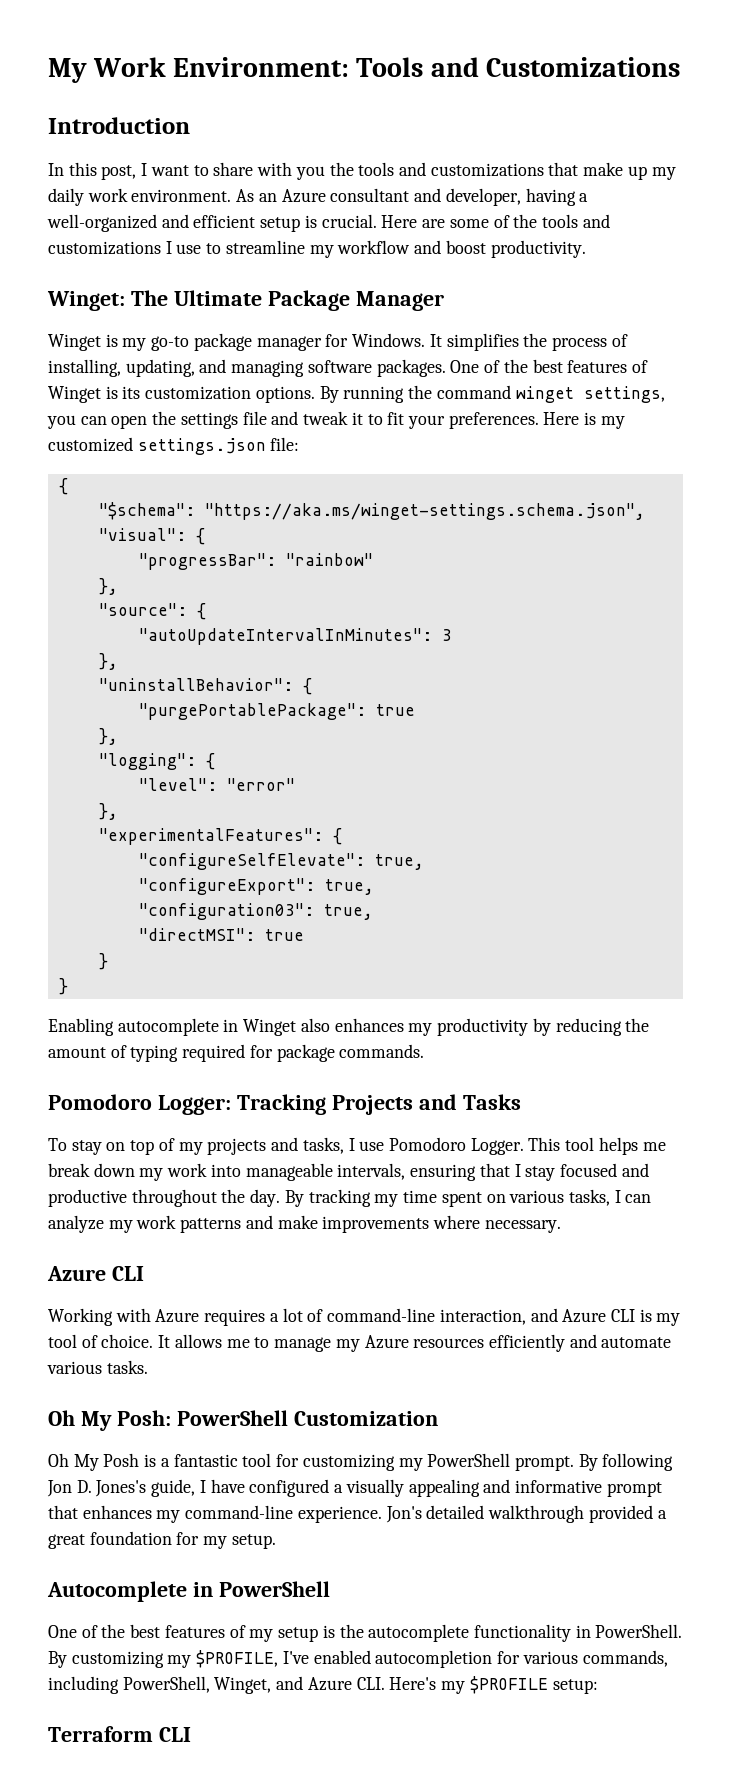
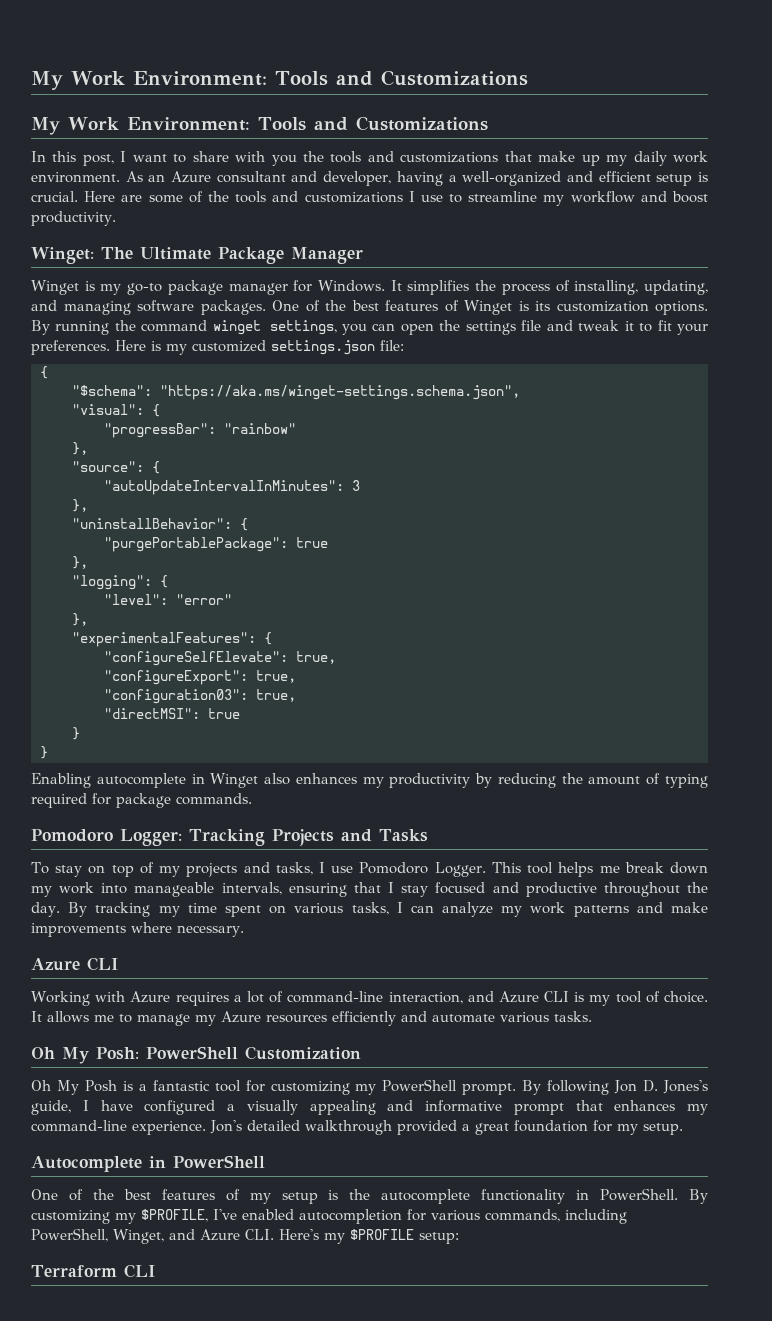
[48,57,681,83] [48,117,190,134] My Work Environment: Tools and Customizations // Introduction -> [31,70,528,90] [31,116,488,135] My Work Environment: Tools and Customizations // My Work Environment: Tools and Customizations

